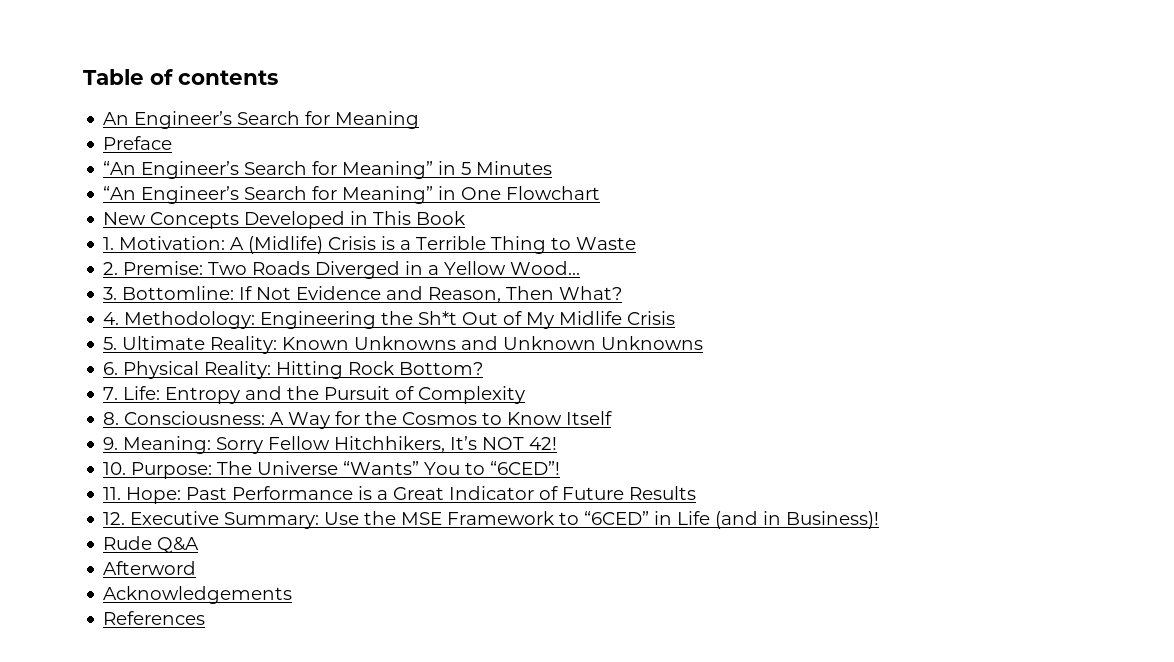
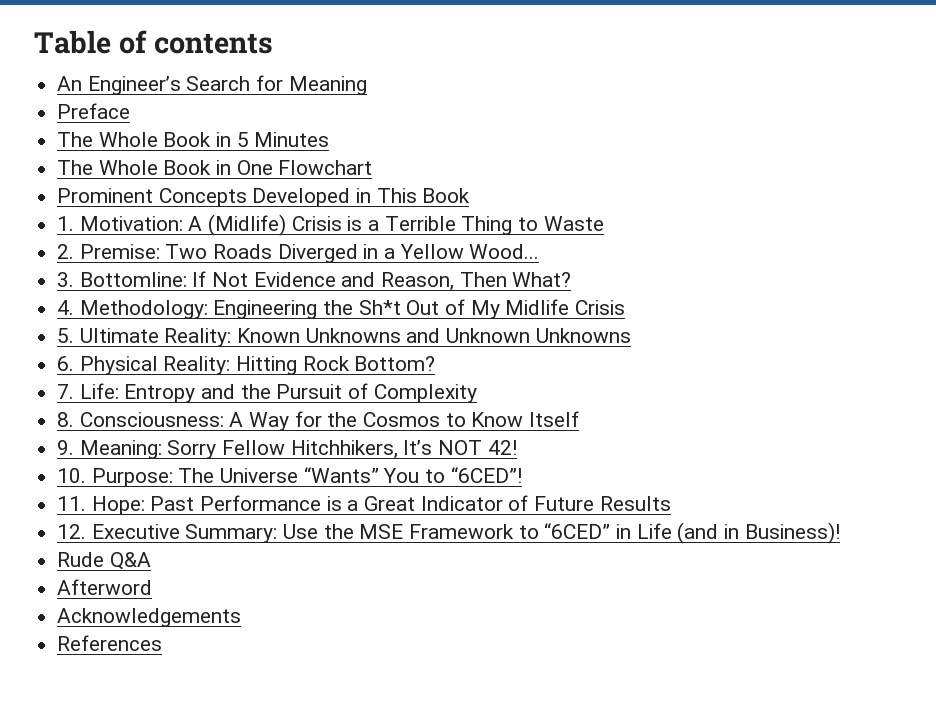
[103,161,553,179] [103,186,434,204] “An Engineer’s Search for Meaning” in 5 Minutes // “An Engineer’s Search for Meaning” -> [57,132,330,147] [57,160,212,175] The Whole Book in 5 Minutes // The Whole Book
[103,212,147,225] New -> [57,188,154,203] Prominent

